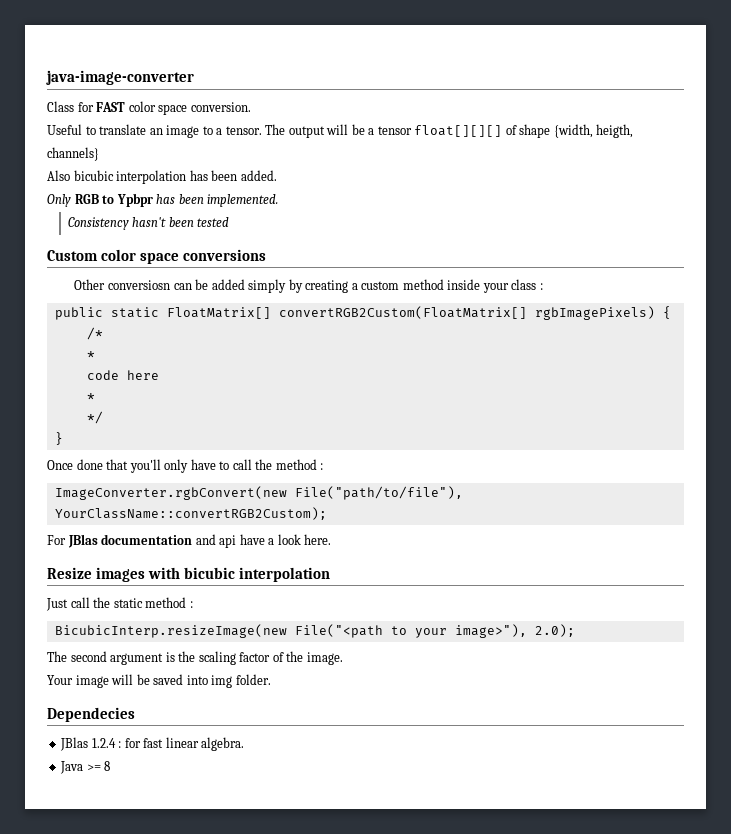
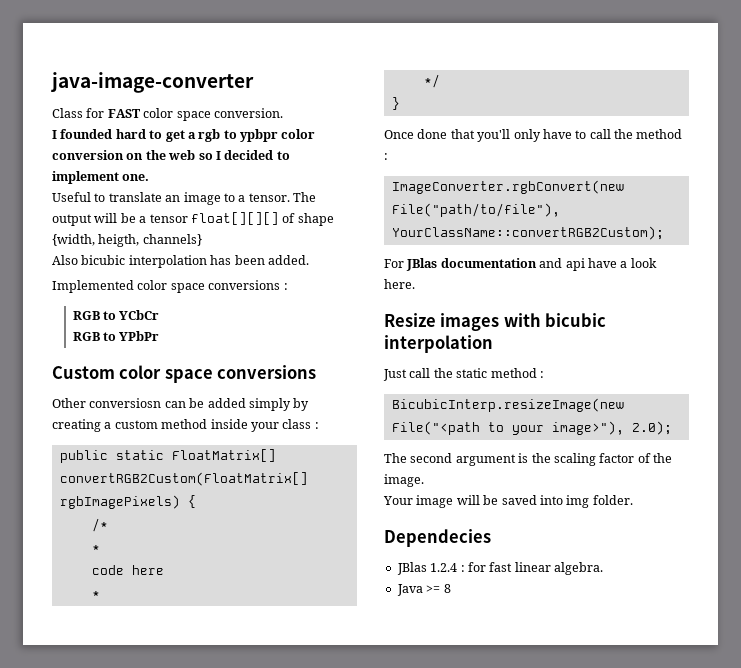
(251, 107) none -> [52,129,316,142] [52,150,290,160] [52,171,150,184] // I founded hard to get a rgb to ypbpr color conversion on the web so I decided to implement one.
[47,193,279,207] [67,217,230,230] Only RGB to Ypbpr has been implemented. // Consistency hasn't been tested -> [52,280,288,293] [72,310,160,320] [72,331,160,341] Implemented color space conversions : // RGB to YCbCr // RGB to YPbPr

